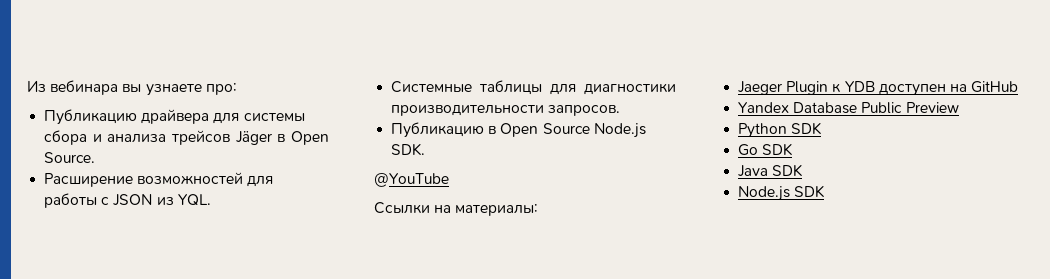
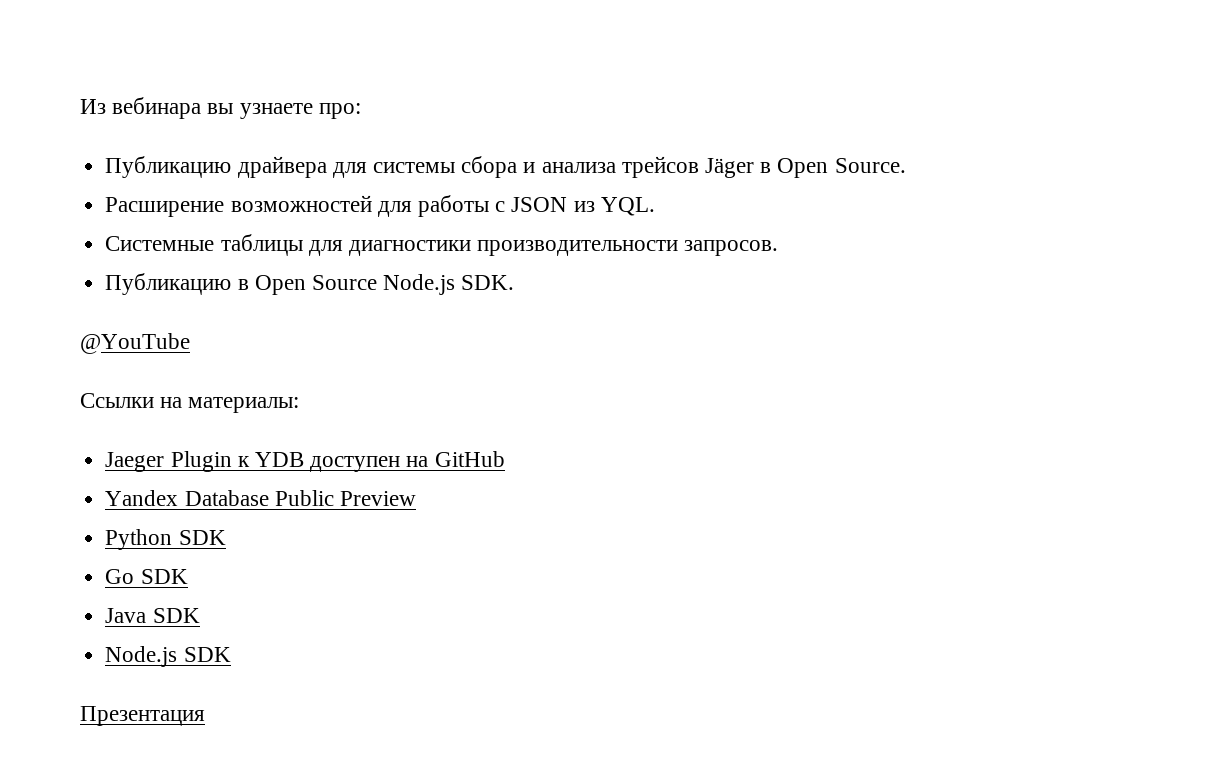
(826, 191) none -> [80,706,205,726] // Презентация

